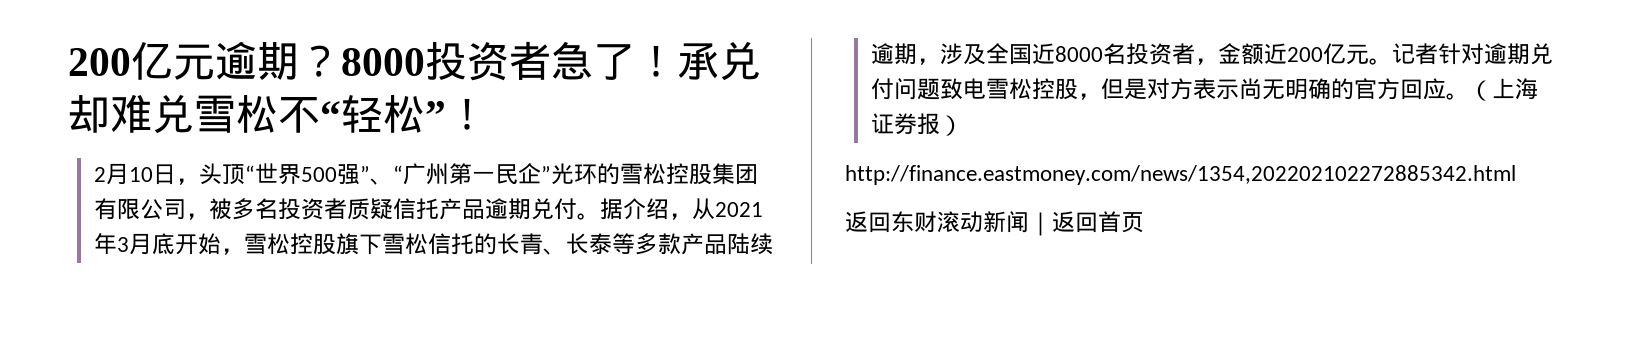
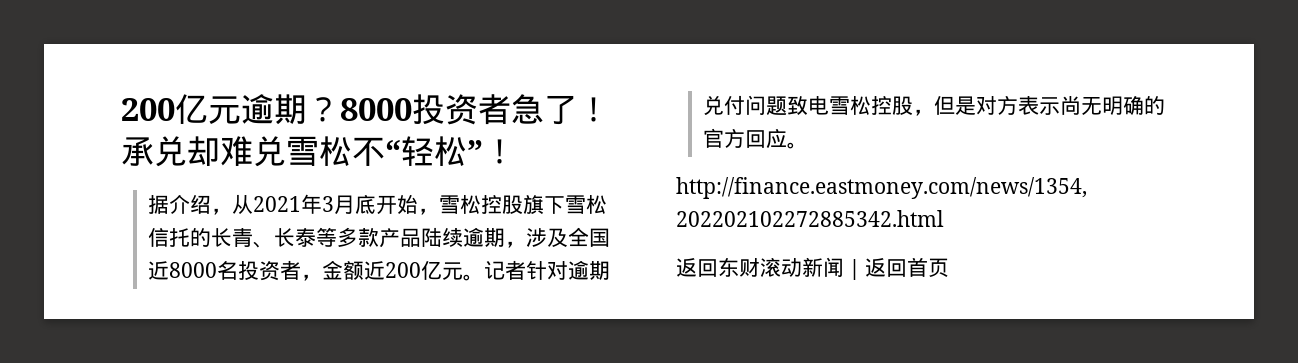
[93,163,758,185] [93,198,600,220] 2月10日，头顶“世界500强”、“广州第一民企”光环的雪松控股集团有限公司，被多名投资者质疑信托产品逾期兑付。 -> (516, 151) none
[1468,78,1538,101] [870,113,963,136] （上海证券报） -> (809, 145) none

